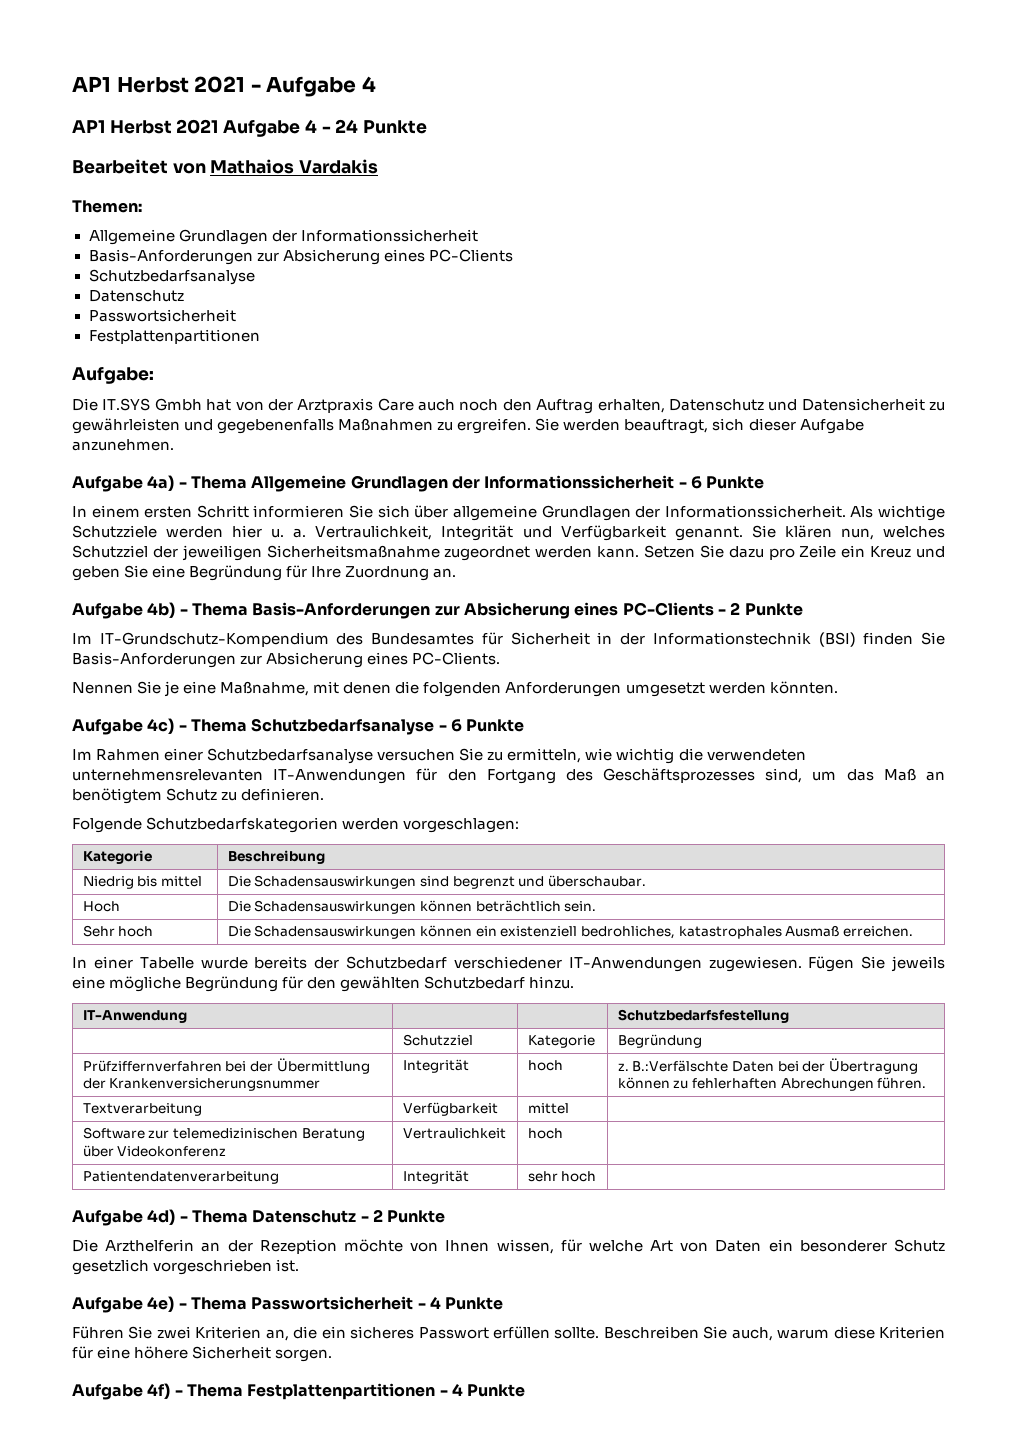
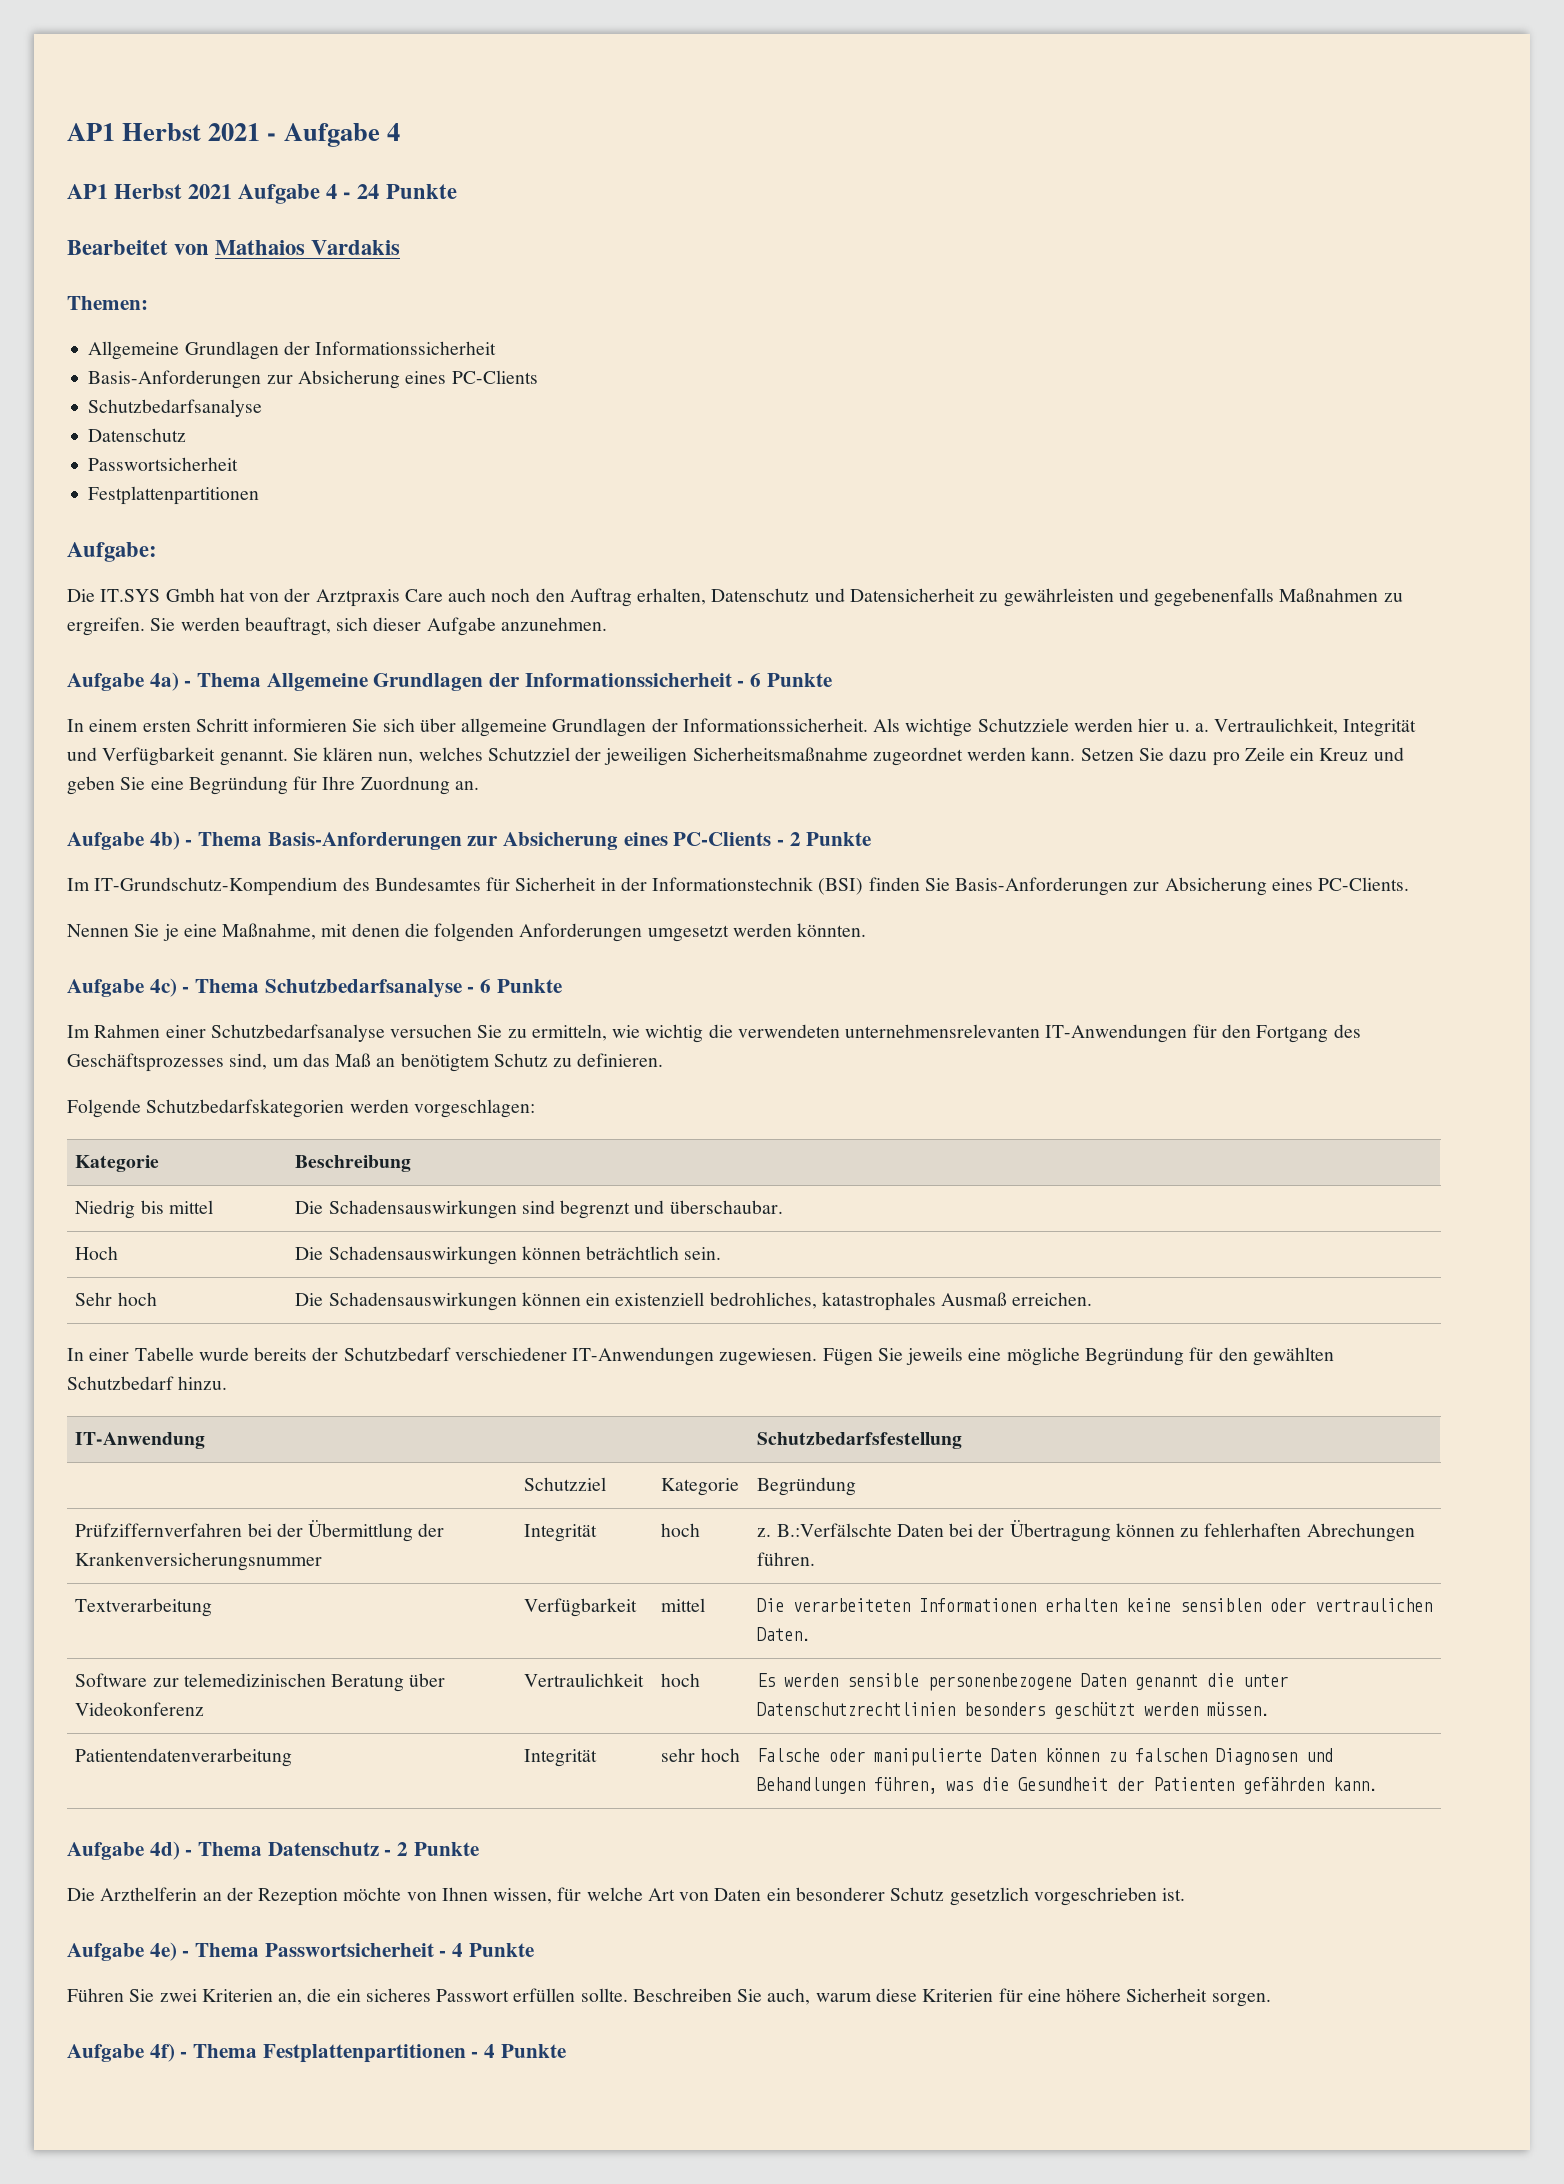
(569, 1108) none -> [757,1598,1433,1612] [757,1627,812,1641] Die verarbeiteten Informationen erhalten keine sensiblen oder vertraulichen Daten.
[82,1171,279,1184] [402,1170,469,1184] [527,1171,597,1182] // Patientendatenverarbeitung | Integrität | sehr hoch | -> [757,1673,1289,1691] [757,1702,1271,1719] [75,1748,293,1767] [524,1749,598,1767] [661,1748,740,1762] [757,1748,1334,1766] [757,1777,1379,1794] Es werden sensible personenbezogene Daten genannt die unter Datenschutzrechtlinien besonders geschützt werden müssen. // Patientendatenverarbeitung | Integrität | sehr hoch | Falsche oder manipulierte Daten können zu falschen Diagnosen und Behandlungen führen, was die Gesundheit der Patienten gefährden kann.

